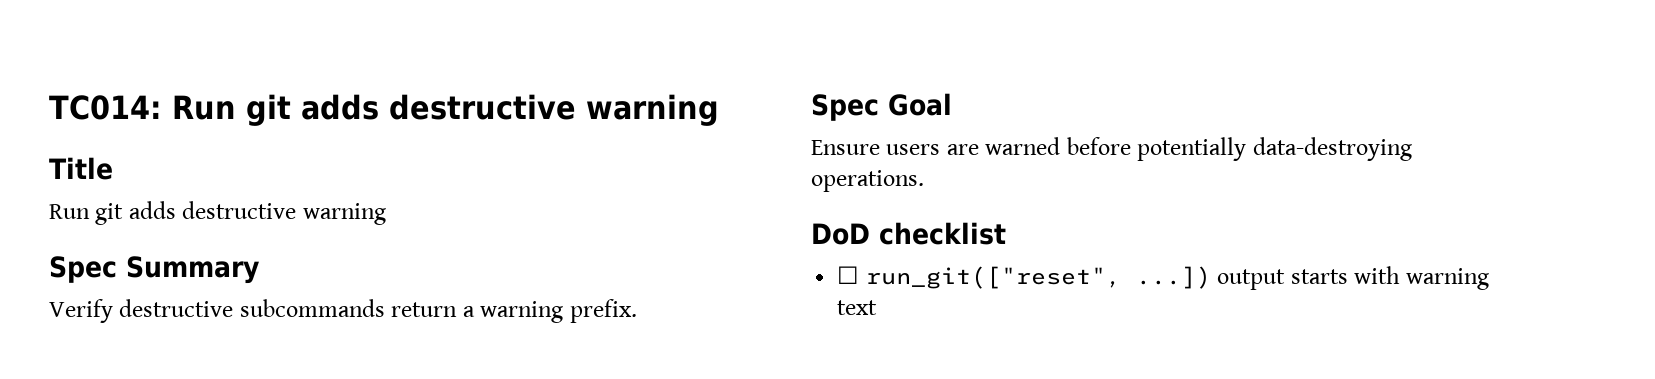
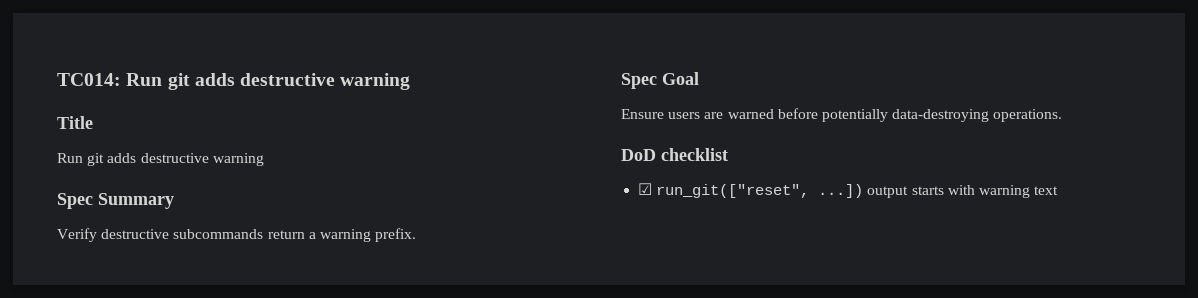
[837,266,860,284] ☐ -> [638,183,653,195] ☑

